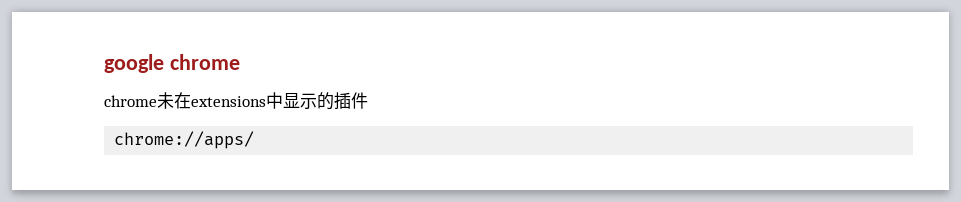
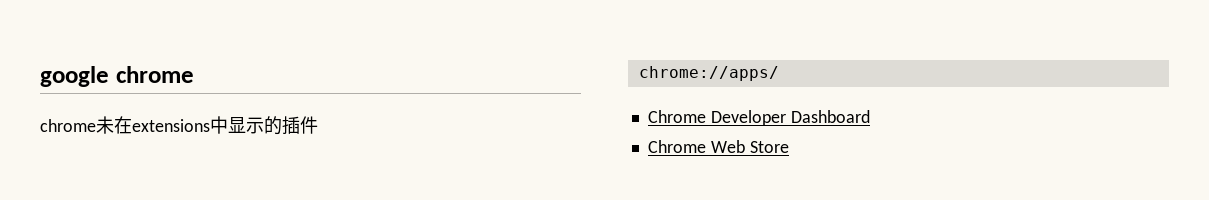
(255, 140) none -> [647,110,870,126] [647,140,789,153] // Chrome Developer Dashboard // Chrome Web Store

